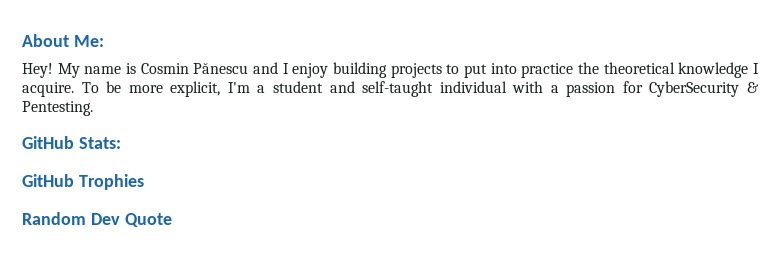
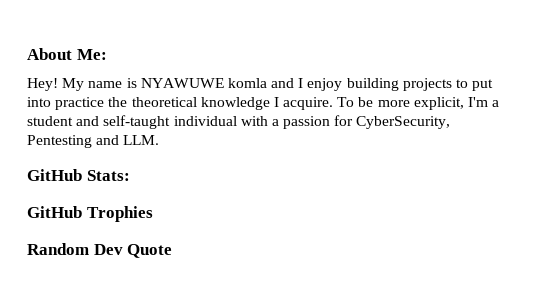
[140,62,249,74] Cosmin Pănescu -> [140,78,267,88] NYAWUWE komla
[649,81,759,97] [22,101,93,116] CyberSecurity & Pentesting. -> [356,116,451,129] [27,135,160,148] CyberSecurity, Pentesting and LLM.

